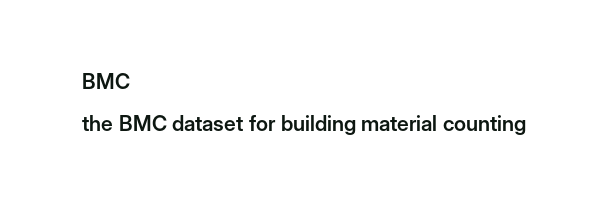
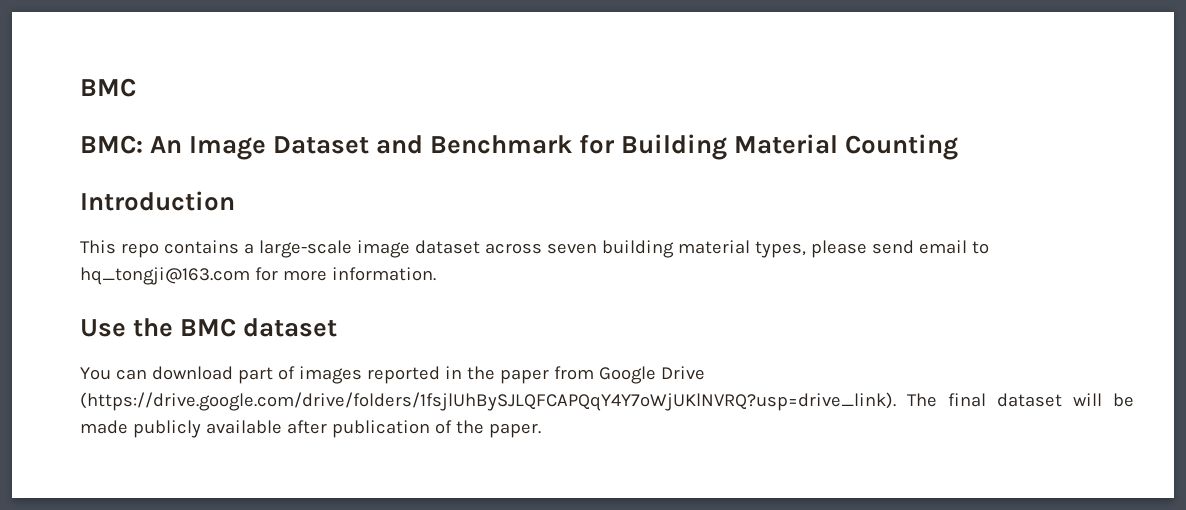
[82,115,527,135] the BMC dataset for building material counting -> [80,134,959,160] [80,191,235,211] [80,240,989,258] [80,267,436,285] [80,318,338,337] [80,366,705,384] [80,392,1134,411] [80,420,541,438] BMC: An Image Dataset and Benchmark for Building Material Counting // Introduction // This repo contains a large-scale image dataset across seven building material types, please send email to hq_tongji@163.com for more information. // Use the BMC dataset // You can download part of images reported in the paper from Google Drive (https://drive.google.com/drive/folders/1fsjlUhBySJLQFCAPQqY4Y7oWjUKlNVRQ?usp=drive_link). The final dataset will be made publicly available after publication of the paper.

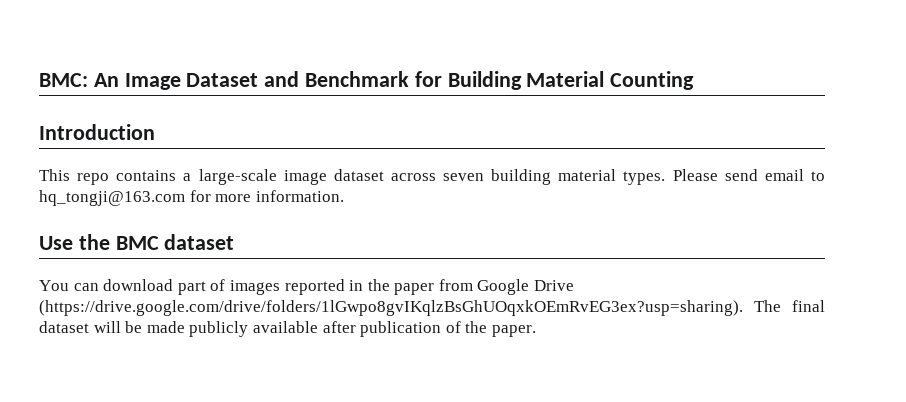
[80,78,136,97] BMC // -> (39, 80) none
[754,240,867,258] types, please -> [623,169,718,185] types. Please
[80,392,896,411] (https://drive.google.com/drive/folders/1fsjlUhBySJLQFCAPQqY4Y7oWjUKlNVRQ?usp=drive_link). -> [39,300,743,316] (https://drive.google.com/drive/folders/1lGwpo8gvIKqlzBsGhUOqxkOEmRvEG3ex?usp=sharing).

